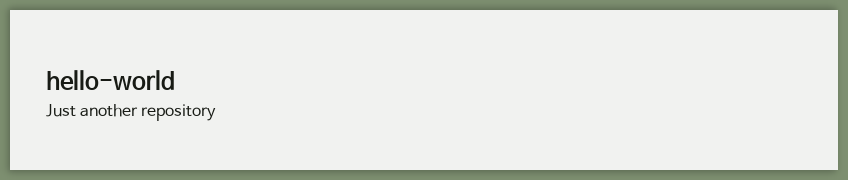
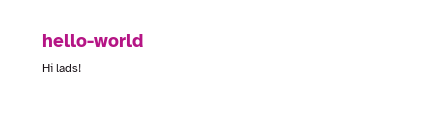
[46,104,217,121] Just another repository -> [42,63,82,72] Hi lads!

